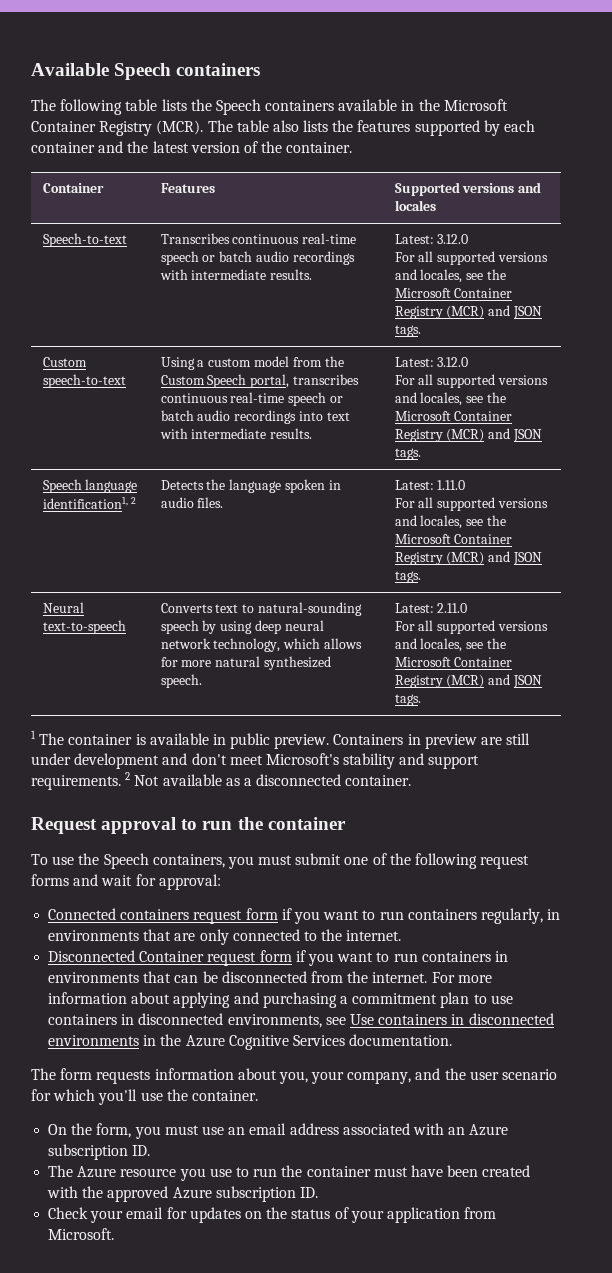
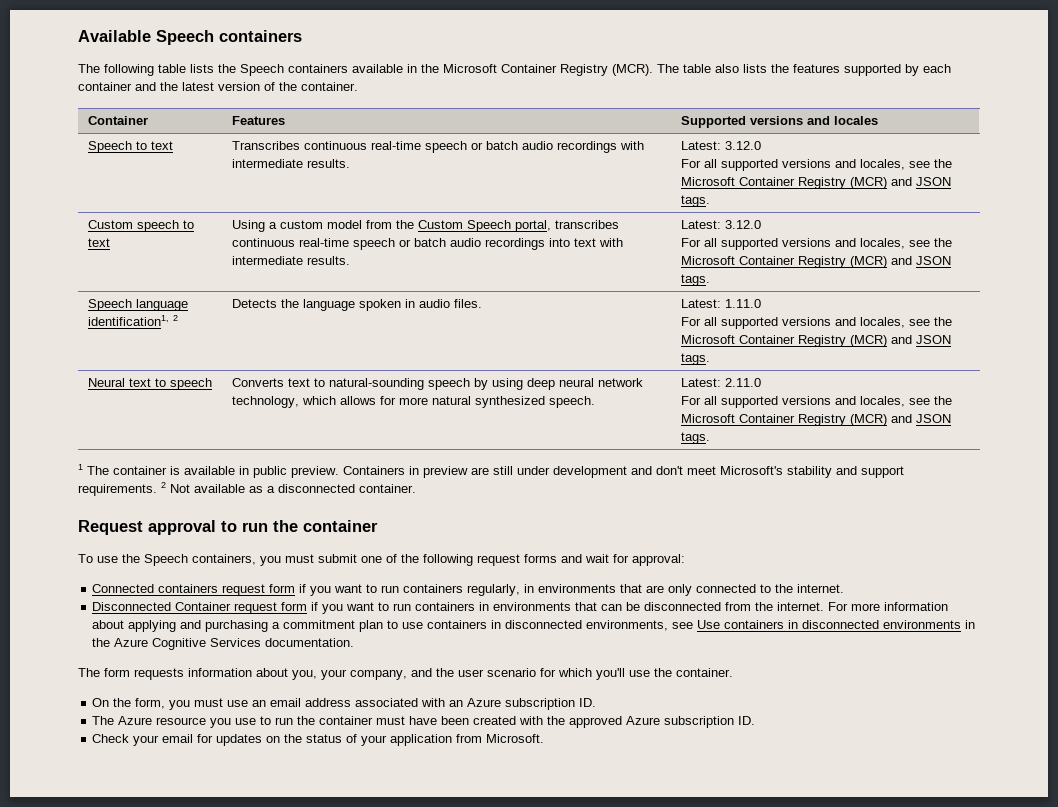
[42,233,127,247] Speech-to-text -> [87,141,173,153] Speech to text
[42,374,126,388] speech-to-text -> [136,220,194,232] [87,238,110,247] speech to text
[42,620,126,634] text-to-speech -> [128,378,212,390] text to speech

